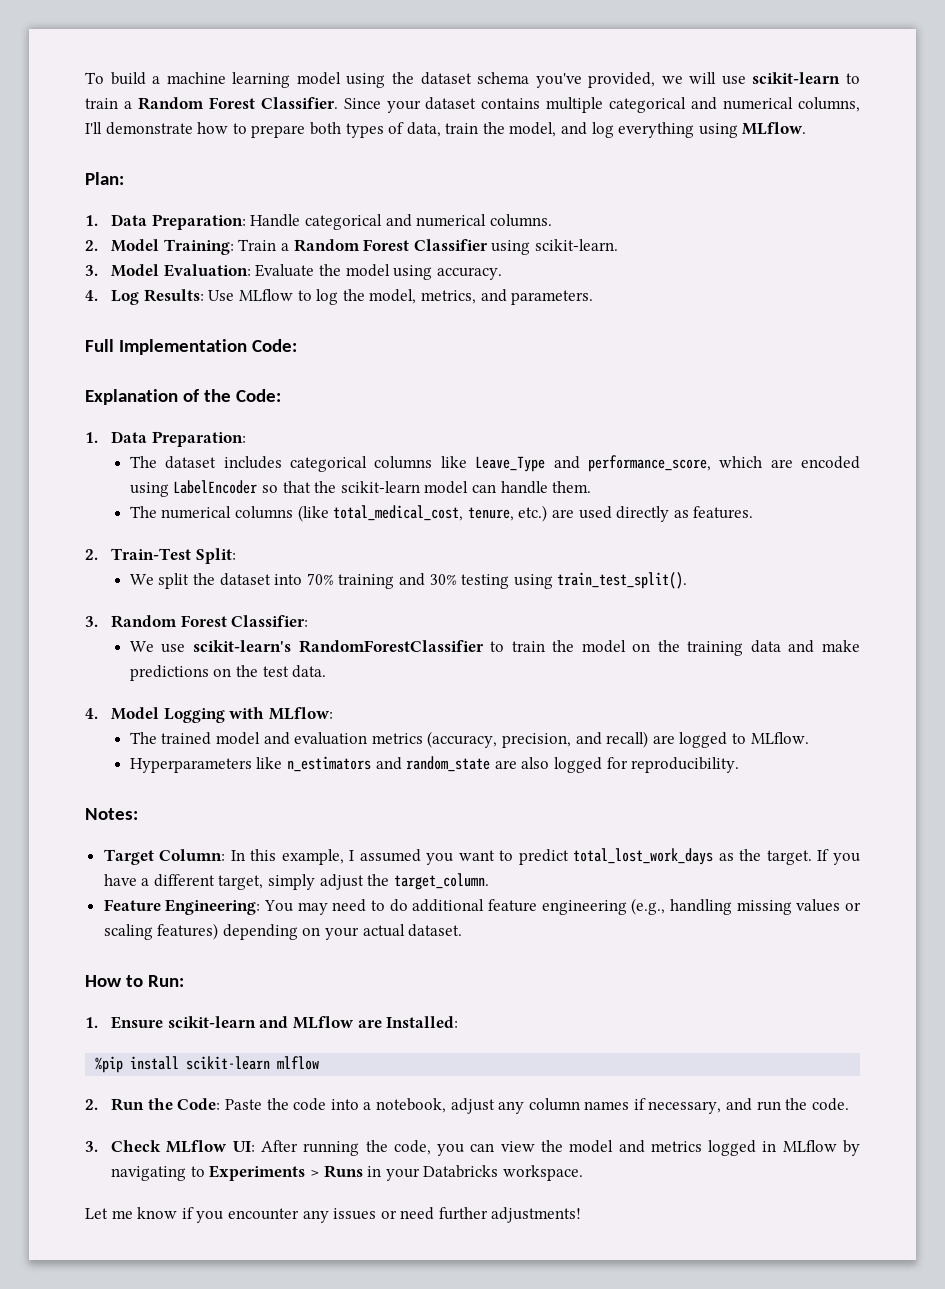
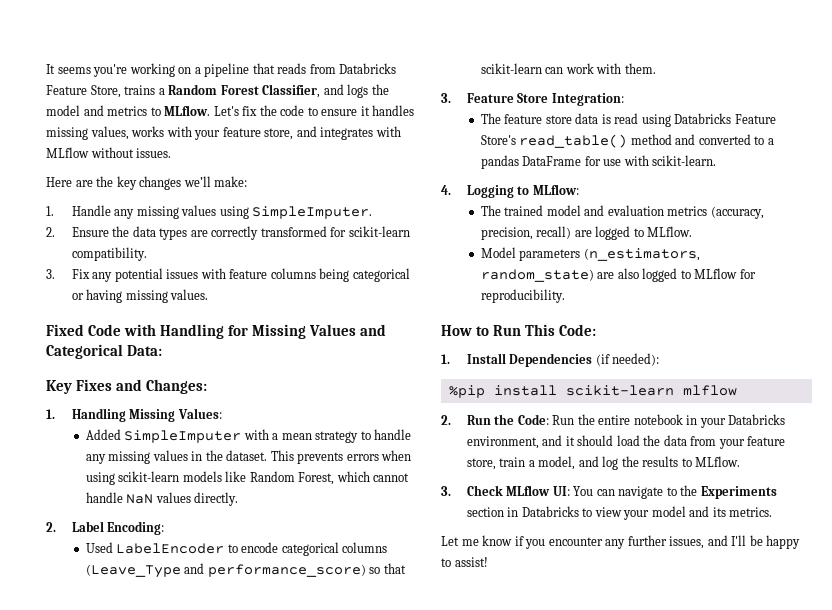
[85,72,860,88] [85,97,860,113] [85,122,807,138] [85,172,124,185] [85,214,552,230] [85,239,618,255] [85,264,502,280] [85,289,594,305] [85,339,297,355] [85,389,281,405] [85,431,246,447] [129,455,860,472] [129,480,592,497] [129,505,754,522] [85,548,236,564] [129,572,688,589] [85,615,309,628] [129,640,860,656] [129,665,327,681] [85,707,265,723] To build a machine learning model using the dataset schema you've provided, we will use scikit-learn to train a Random Forest Classifier. Since your dataset contains multiple categorical and numerical columns, I'll demonstrate how to prepare both types of data, train the model, and log everything using MLflow. // Plan: // 1. Data Preparation: Handle categorical and numerical columns. // 2. Model Training: Train a Random Forest Classifier using scikit-learn. // 3. Model Evaluation: Evaluate the model using accuracy. // 4. Log Results: Use MLflow to log the model, metrics, and parameters. // Full Implementation Code: // Explanation of the Code: // 1. Data Preparation: // The dataset includes categorical columns like Leave_Type and performance_score, which are encoded using LabelEncoder so that the scikit-learn model can handle them. // The numerical columns (like total_medical_cost, tenure, etc.) are used directly as features. // 2. Train-Test Split: // We split the dataset into 70% training and 30% testing using train_test_split(). // 3. Random Forest Classifier: // We use scikit-learn's RandomForestClassifier to train the model on the training data and make predictions on the test data. // 4. Model Logging with -> [46,63,397,77] [46,84,389,98] [46,105,415,116] [46,126,401,140] [46,147,172,158] [46,176,248,190] [46,205,373,219] [46,226,410,240] [71,247,147,261] [46,268,410,282] [71,289,209,303] [46,324,387,339] [46,344,163,359] [46,379,208,394] [46,408,222,422] [85,429,412,443] [85,450,412,464] [85,471,410,485] [85,492,239,506] [46,521,165,535] [85,542,388,556] [85,563,406,578] [480,63,656,74] [441,93,624,106] [480,113,776,127] [480,134,774,148] [480,155,717,169] [441,185,530,198] It seems you're working on a pipeline that reads from Databricks Feature Store, trains a Random Forest Classifier, and logs the model and metrics to MLflow. Let's fix the code to ensure it handles missing values, works with your feature store, and integrates with MLflow without issues. // Here are the key changes we’ll make: // 1. Handle any missing values using SimpleImputer. // 2. Ensure the data types are correctly transformed for scikit-learn compatibility. // 3. Fix any potential issues with feature columns being categorical or having missing values. // Fixed Code with Handling for Missing Values and Categorical Data: // Key Fixes and Changes: // 1. Handling Missing Values: // Added SimpleImputer with a mean strategy to handle any missing values in the dataset. This prevents errors when using scikit-learn models like Random Forest, which cannot handle NaN values directly. // 2. Label Encoding: // Used LabelEncoder to encode categorical columns (Leave_Type and performance_score) so that scikit-learn can work with them. // 3. Feature Store Integration: // The feature store data is read using Databricks Feature Store's read_table() method and converted to a pandas DataFrame for use with scikit-learn. // 4. Logging to
[575,732,602,745] and -> (533, 233) none
[129,756,491,773] Hyperparameters like n_estimators and random_state -> [480,247,700,261] [480,269,594,282] Model parameters (n_estimators, random_state)
(603, 765) none -> [680,268,738,279] to MLflow
[85,808,138,820] [103,848,860,865] [103,873,489,890] [103,898,861,915] [103,923,463,940] [85,975,184,987] [85,1016,459,1029] Notes: // Target Column: In this example, I assumed you want to predict total_lost_work_days as the target. If you have a different target, simply adjust the target_column. // Feature Engineering: You may need to do additional feature engineering (e.g., handling missing values or scaling features) depending on your actual dataset. // How to Run: // 1. Ensure scikit-learn and MLflow are Installed: -> [441,324,597,336] [441,353,660,367] How to Run This Code: // 1. Install Dependencies (if needed):
[224,1098,849,1114] [85,1140,860,1156] [111,1165,583,1181] Paste the code into a notebook, adjust any column names if necessary, and run the code. // 3. Check MLflow UI: After running the code, you can view the model and metrics logged in MLflow by navigating to Experiments > Runs in your Databricks workspace. -> [552,414,786,428] [466,435,786,449] [466,456,741,470] [441,485,777,499] [466,506,773,520] Run the entire notebook in your Databricks environment, and it should load the data from your feature store, train a model, and log the results to MLflow. // 3. Check MLflow UI: You can navigate to the Experiments section in Databricks to view your model and its metrics.
[333,1207,582,1223] issues or need further adjustments! -> [627,535,801,549] [441,557,488,567] further issues, and I'll be happy to assist!

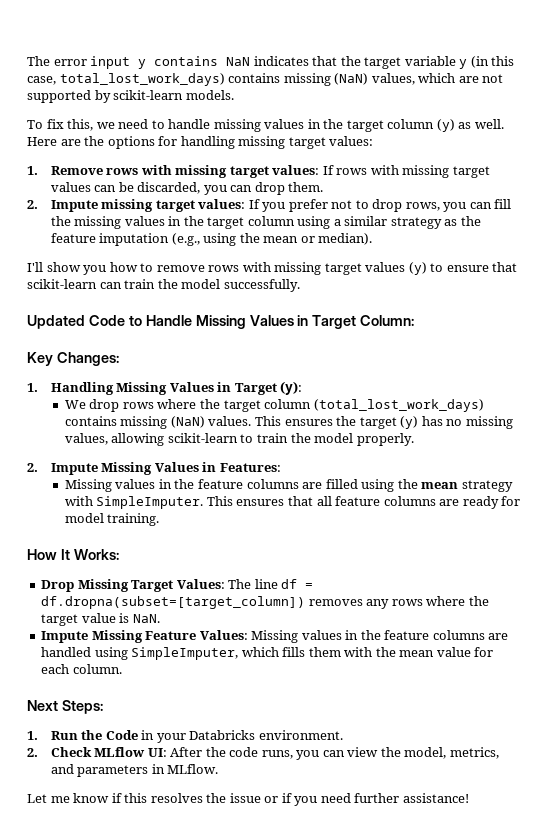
[46,63,397,77] [46,84,389,98] [46,105,415,116] [46,126,401,140] [46,147,172,158] [46,176,248,190] [46,205,373,219] [46,226,410,240] [71,247,147,261] [46,268,410,282] [71,289,209,303] [46,324,387,339] [46,344,163,359] It seems you're working on a pipeline that reads from Databricks Feature Store, trains a Random Forest Classifier, and logs the model and metrics to MLflow. Let's fix the code to ensure it handles missing values, works with your feature store, and integrates with MLflow without issues. // Here are the key changes we’ll make: // 1. Handle any missing values using SimpleImputer. // 2. Ensure the data types are correctly transformed for scikit-learn compatibility. // 3. Fix any potential issues with feature columns being categorical or having missing values. // Fixed Code with Handling for Missing Values and Categorical Data: -> [27,56,515,69] [27,73,504,86] [27,90,234,103] [27,119,504,132] [27,136,374,149] [27,165,490,178] [50,182,324,195] [27,199,512,212] [50,216,481,229] [50,233,373,246] [27,262,518,275] [27,279,300,292] [27,315,415,329] The error input y contains NaN indicates that the target variable y (in this case, total_lost_work_days) contains missing (NaN) values, which are not supported by scikit-learn models. // To fix this, we need to handle missing values in the target column (y) as well. Here are the options for handling missing target values: // 1. Remove rows with missing target values: If rows with missing target values can be discarded, you can drop them. // 2. Impute missing target values: If you prefer not to drop rows, you can fill the missing values in the target column using a similar strategy as the feature imputation (e.g., using the mean or median). // I'll show you how to remove rows with missing target values (y) to ensure that scikit-learn can train the model successfully. // Updated Code to Handle Missing Values in Target Column:
[76,379,143,391] Fixes and -> (53, 359) none
[177,408,222,419] [85,429,412,443] [85,450,412,464] [85,471,410,485] [85,492,239,506] [46,521,165,535] [85,542,388,556] [85,563,406,578] [480,63,656,74] [441,93,624,106] [480,113,776,127] [480,134,774,148] [480,155,717,169] [441,184,579,198] [480,205,764,219] [480,226,693,240] [480,247,700,261] [480,268,756,282] [480,289,565,303] [441,324,597,336] [441,353,660,367] [448,385,737,398] [441,414,786,428] [466,435,786,449] [466,456,741,470] [441,485,777,499] [466,506,773,520] [441,535,801,549] [441,557,488,567] Values: // Added SimpleImputer with a mean strategy to handle any missing values in the dataset. This prevents errors when using scikit-learn models like Random Forest, which cannot handle NaN values directly. // 2. Label Encoding: // Used LabelEncoder to encode categorical columns (Leave_Type and performance_score) so that scikit-learn can work with them. // 3. Feature Store Integration: // The feature store data is read using Databricks Feature Store's read_table() method and converted to a pandas DataFrame for use with scikit-learn. // 4. Logging to MLflow: // The trained model and evaluation metrics (accuracy, precision, recall) are logged to MLflow. // Model parameters (n_estimators, random_state) are also logged to MLflow for reproducibility. // How to Run This Code: // 1. Install Dependencies (if needed): // %pip install scikit-learn mlflow // 2. Run the Code: Run the entire notebook in your Databricks environment, and it should load the data from your feature store, train a model, and log the results to MLflow. // 3. Check MLflow UI: You can navigate to the Experiments section in Databricks to view your model and its metrics. // Let me know if you encounter any further issues, and I'll be happy to assist! -> [169,381,303,395] [64,399,484,412] [64,416,513,429] [64,433,414,446] [27,462,281,475] [64,479,513,492] [64,496,521,509] [64,513,160,526] [27,549,119,560] [41,579,314,592] [41,596,489,609] [41,613,160,626] [41,630,509,643] [41,647,494,660] [41,664,122,674] [27,700,103,714] [27,730,343,743] [27,747,499,760] [50,764,219,777] [27,793,469,806] Values in Target (y): // We drop rows where the target column (total_lost_work_days) contains missing (NaN) values. This ensures the target (y) has no missing values, allowing scikit-learn to train the model properly. // 2. Impute Missing Values in Features: // Missing values in the feature columns are filled using the mean strategy with SimpleImputer. This ensures that all feature columns are ready for model training. // How It Works: // Drop Missing Target Values: The line df = df.dropna(subset=[target_column]) removes any rows where the target value is NaN. // Impute Missing Feature Values: Missing values in the feature columns are handled using SimpleImputer, which fills them with the mean value for each column. // Next Steps: // 1. Run the Code in your Databricks environment. // 2. Check MLflow UI: After the code runs, you can view the model, metrics, and parameters in MLflow. // Let me know if this resolves the issue or if you need further assistance!

